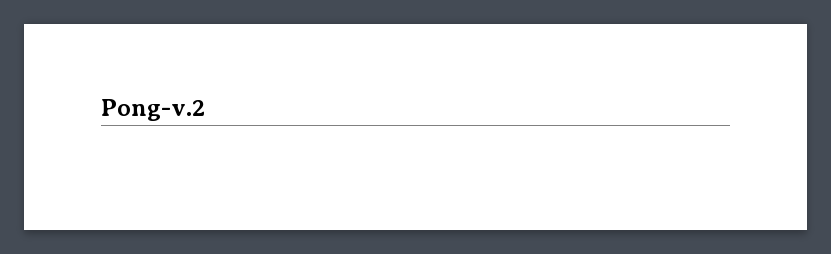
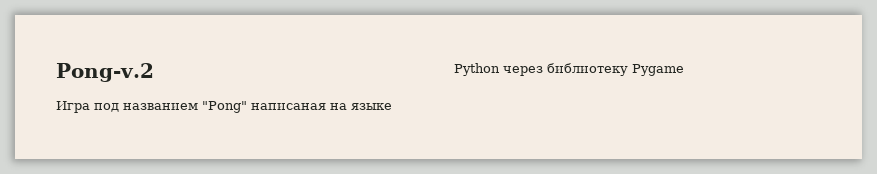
(205, 110) none -> [56,101,392,113] [454,63,684,76] // Игра под названием "Pong" написаная на языке Python через библиотеку Pygame

